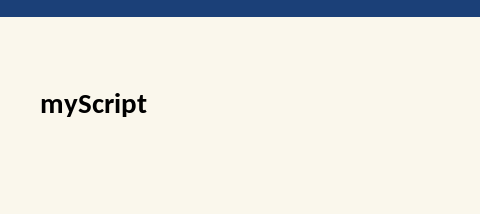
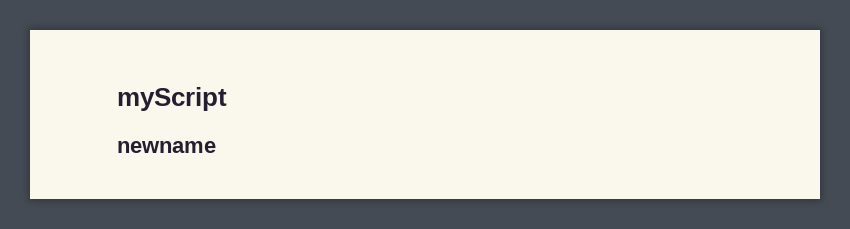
(147, 105) none -> [117,141,216,153] // newname

